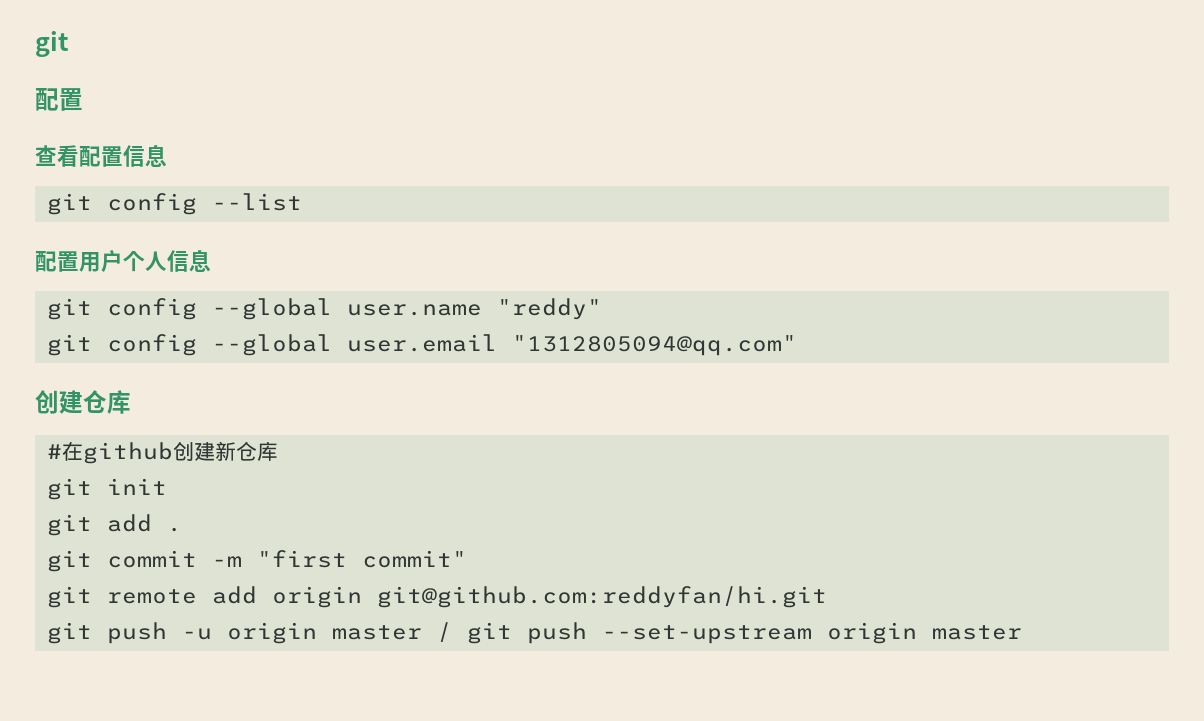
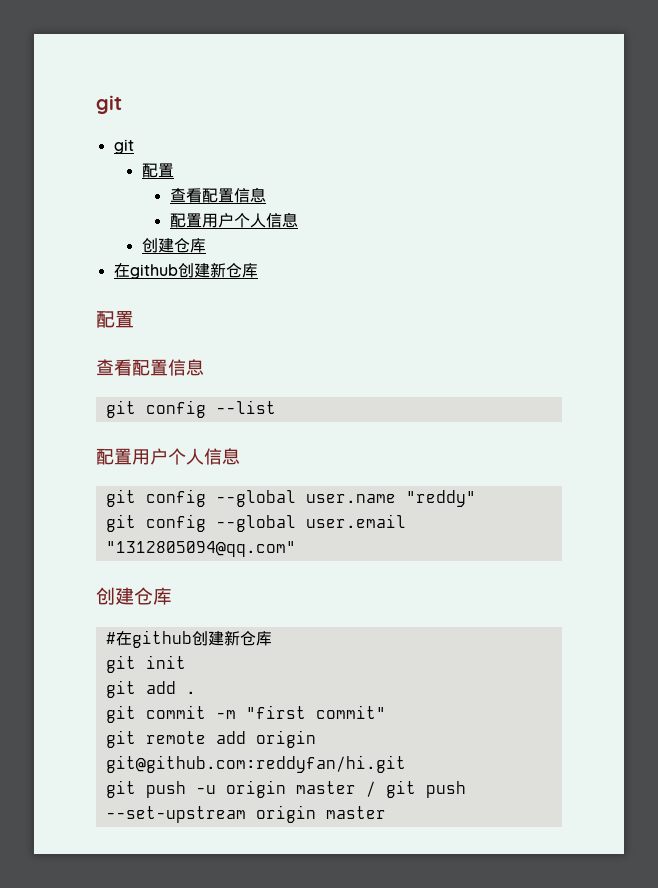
[35,31,69,57] git -> [96,95,122,114] [113,139,134,154] [141,163,174,178] [169,187,266,203] [169,212,298,228] [141,238,206,253] [113,262,258,279] git // git // 配置 // 查看配置信息 // 配置用户个人信息 // 创建仓库 // 在github创建新仓库

